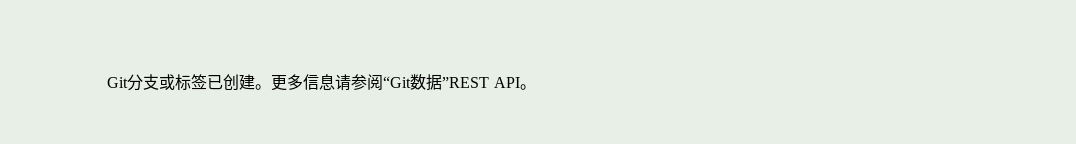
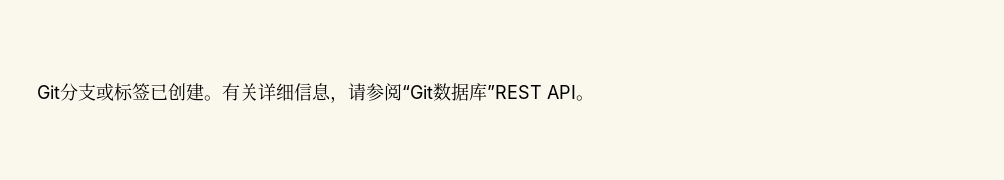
[271,74,336,91] 更多信息 -> [222,83,348,103] 有关详细信息，
(443, 82) none -> [469,83,487,101] 库

